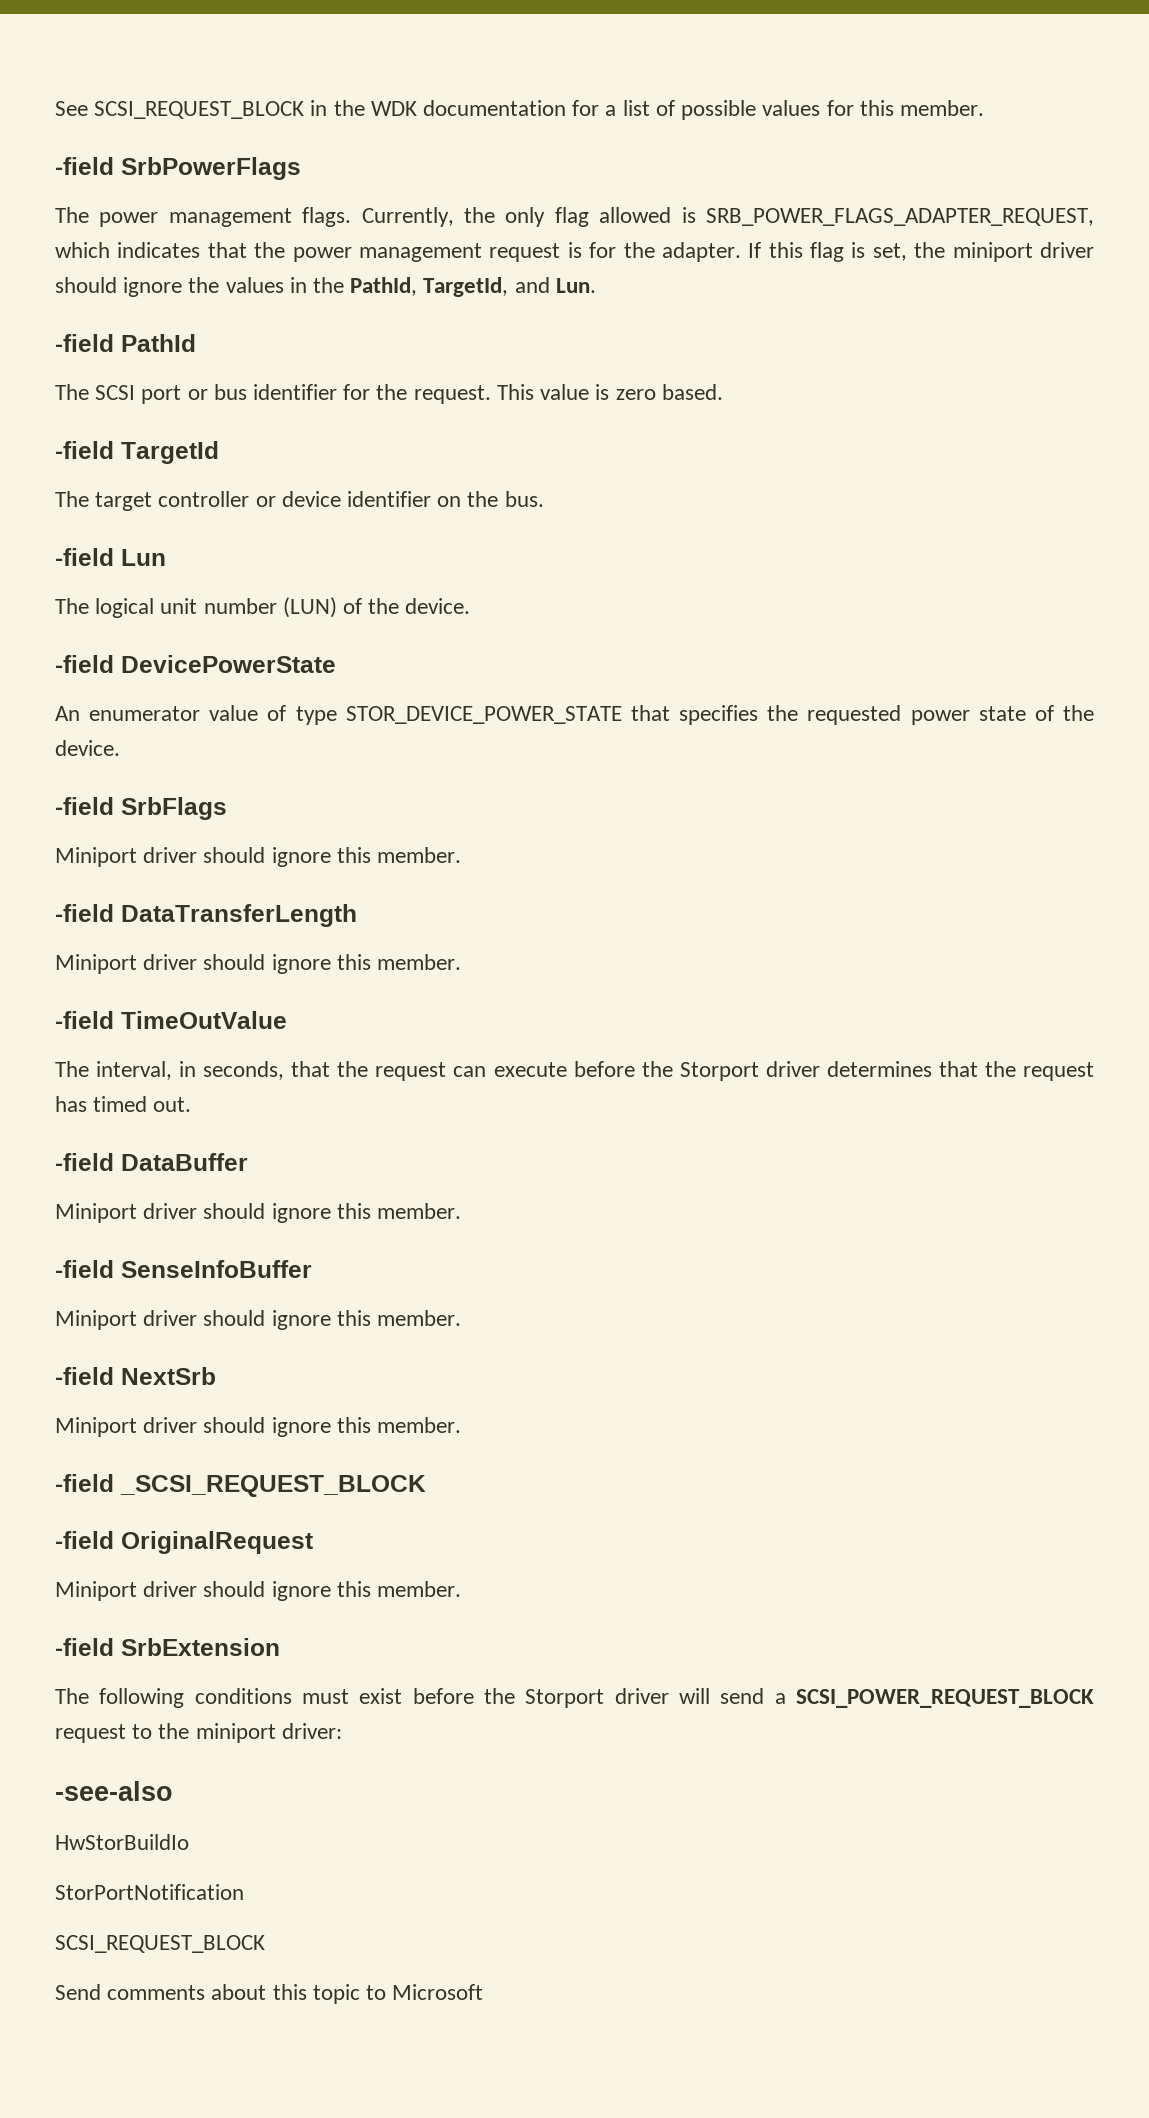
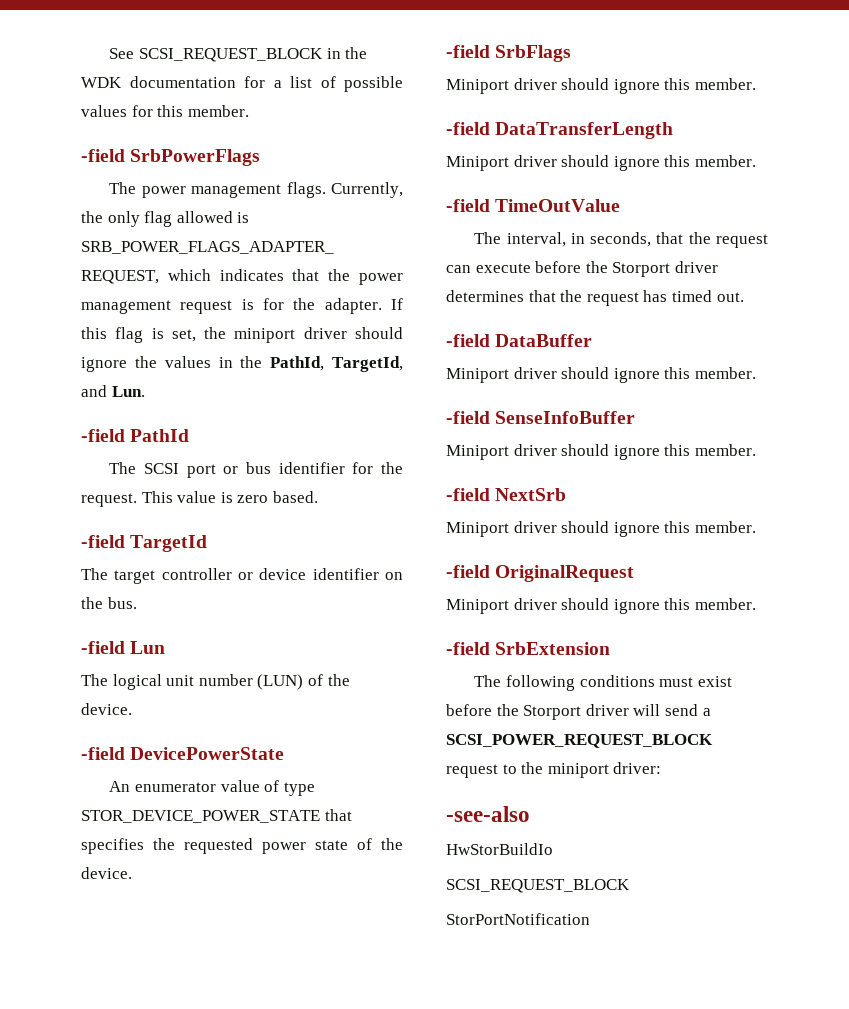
[55,1474,426,1497] // -field _SCSI_REQUEST_BLOCK -> (756, 527) none
[55,1884,244,1900] // StorPortNotification -> (553, 849) none
[55,1984,484,2004] Send comments about this topic to Microsoft -> [446,913,590,925] StorPortNotification

